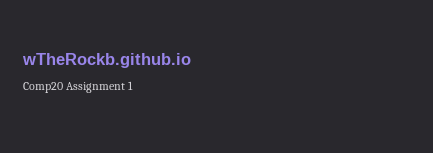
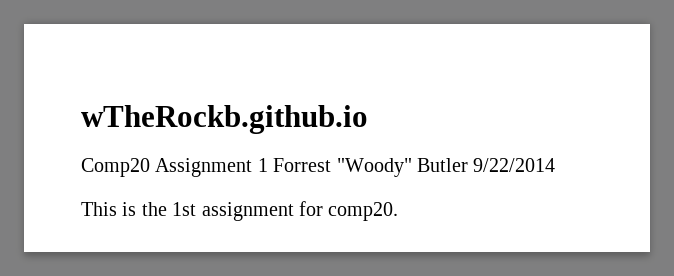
(134, 85) none -> [273,158,556,177] [81,201,399,221] Forrest "Woody" Butler 9/22/2014 // This is the 1st assignment for comp20.

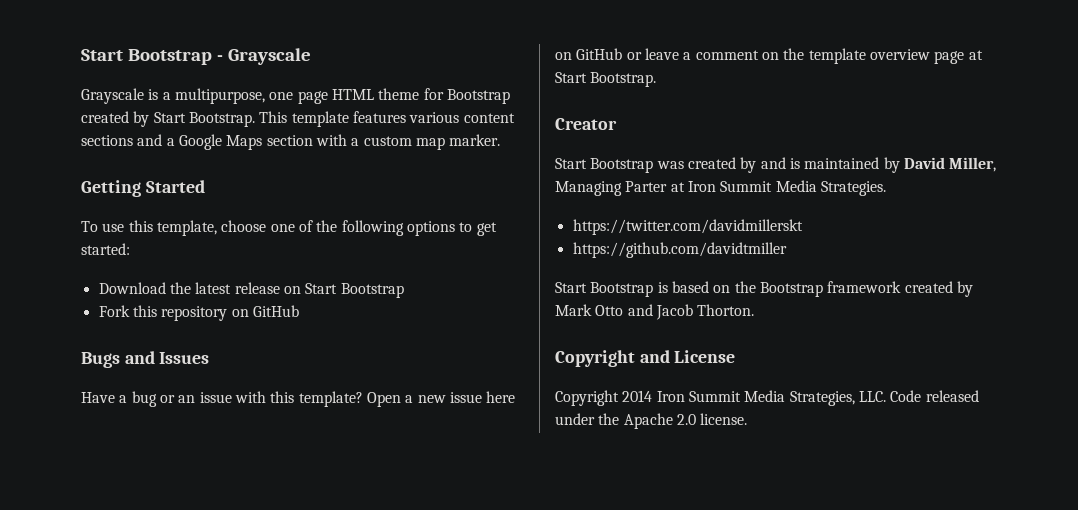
[81,105,368,134] [81,158,556,177] [81,201,399,221] wTheRockb.github.io // Comp20 Assignment 1 Forrest "Woody" Butler 9/22/2014 // This is the 1st assignment for comp20. -> [81,48,311,65] [81,88,510,104] [81,111,515,127] [81,134,501,150] [81,180,205,197] [81,220,497,236] [81,243,130,255] [98,282,404,298] [98,305,299,321] [81,351,210,368] [81,391,516,407] [555,48,983,64] [555,72,657,87] [555,118,617,130] [555,157,997,173] [555,180,886,196] [572,219,803,235] [572,242,787,258] [555,281,973,297] [555,304,755,320] [555,350,736,367] [555,390,979,406] [555,413,748,429] Start Bootstrap - Grayscale // Grayscale is a multipurpose, one page HTML theme for Bootstrap created by Start Bootstrap. This template features various content sections and a Google Maps section with a custom map marker. // Getting Started // To use this template, choose one of the following options to get started: // Download the latest release on Start Bootstrap // Fork this repository on GitHub // Bugs and Issues // Have a bug or an issue with this template? Open a new issue here on GitHub or leave a comment on the template overview page at Start Bootstrap. // Creator // Start Bootstrap was created by and is maintained by David Miller, Managing Parter at Iron Summit Media Strategies. // https://twitter.com/davidmillerskt // https://github.com/davidtmiller // Start Bootstrap is based on the Bootstrap framework created by Mark Otto and Jacob Thorton. // Copyright and License // Copyright 2014 Iron Summit Media Strategies, LLC. Code released under the Apache 2.0 license.

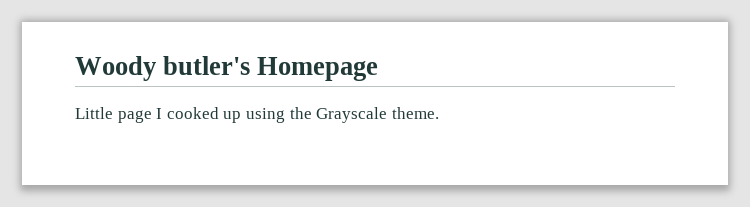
[81,48,311,65] [81,88,510,104] [81,111,515,127] [81,134,501,150] [81,180,205,197] [81,220,497,236] [81,243,130,255] [98,282,404,298] [98,305,299,321] [81,351,210,368] [81,391,516,407] [555,48,983,64] [555,72,657,87] [555,118,617,130] [555,157,997,173] [555,180,886,196] [572,219,803,235] [572,242,787,258] [555,281,973,297] [555,304,755,320] [555,350,736,367] [555,390,979,406] [555,413,748,429] Start Bootstrap - Grayscale // Grayscale is a multipurpose, one page HTML theme for Bootstrap created by Start Bootstrap. This template features various content sections and a Google Maps section with a custom map marker. // Getting Started // To use this template, choose one of the following options to get started: // Download the latest release on Start Bootstrap // Fork this repository on GitHub // Bugs and Issues // Have a bug or an issue with this template? Open a new issue here on GitHub or leave a comment on the template overview page at Start Bootstrap. // Creator // Start Bootstrap was created by and is maintained by David Miller, Managing Parter at Iron Summit Media Strategies. // https://twitter.com/davidmillerskt // https://github.com/davidtmiller // Start Bootstrap is based on the Bootstrap framework created by Mark Otto and Jacob Thorton. // Copyright and License // Copyright 2014 Iron Summit Media Strategies, LLC. Code released under the Apache 2.0 license. -> [75,56,379,81] [75,107,439,123] Woody butler's Homepage // Little page I cooked up using the Grayscale theme.

